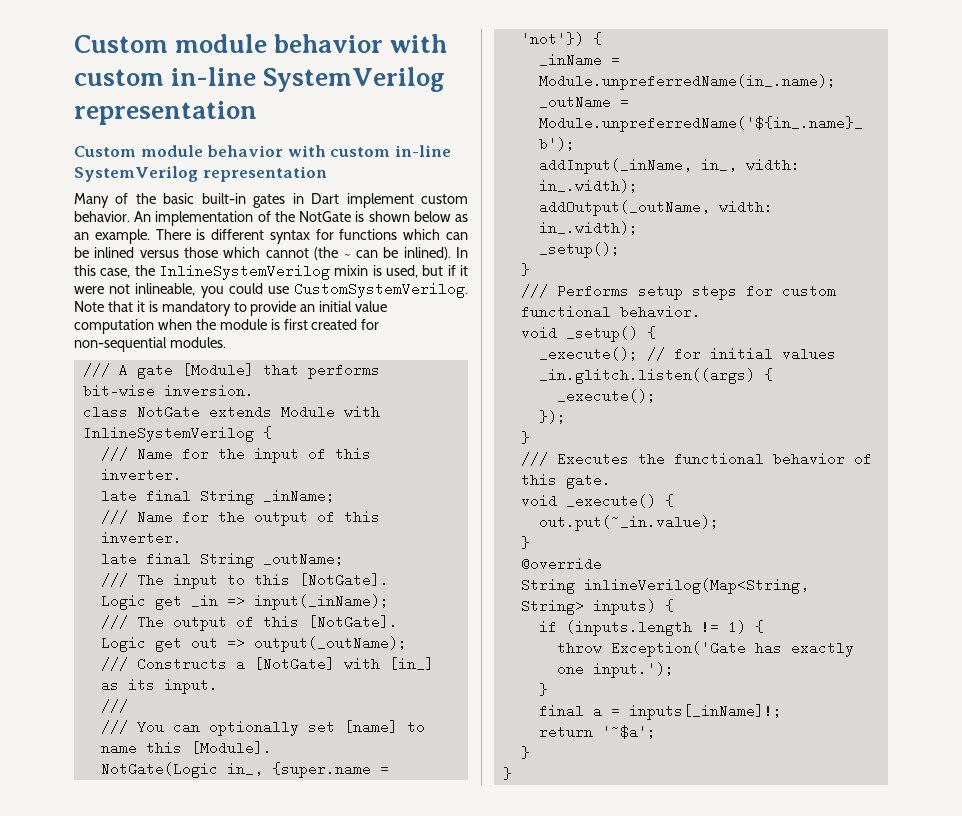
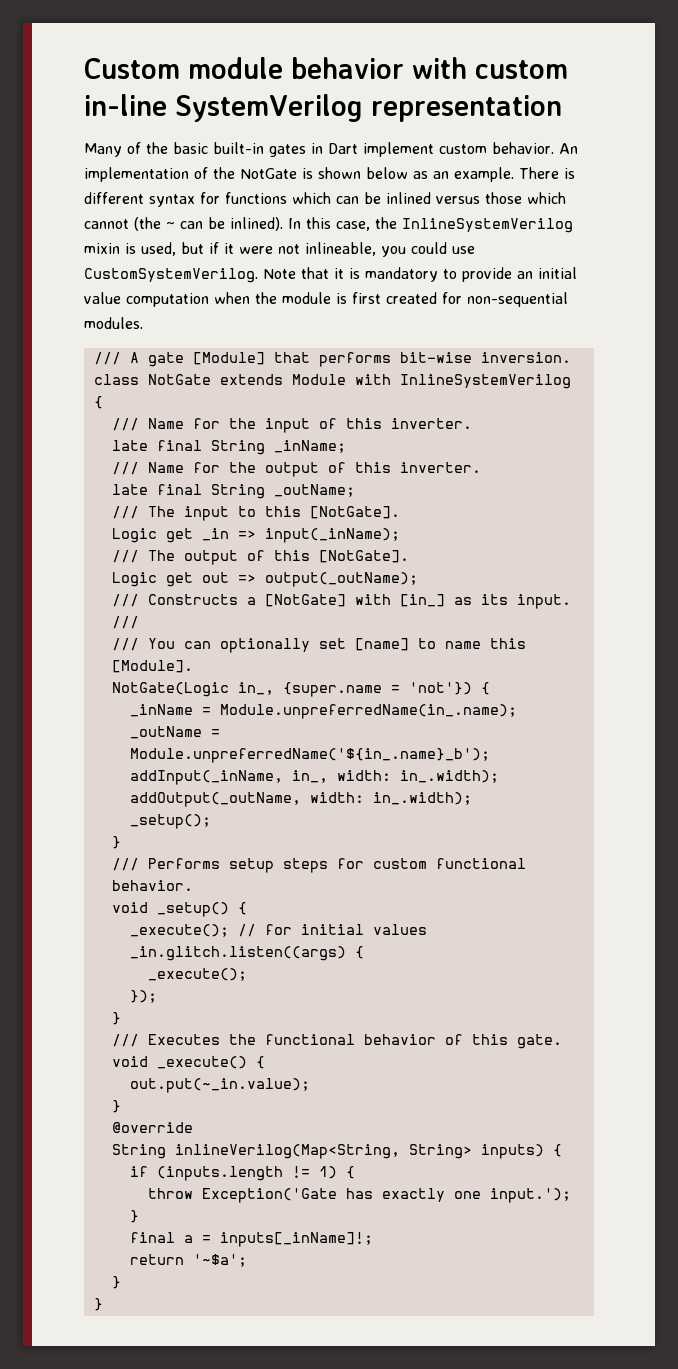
[74,34,448,53] [74,67,446,92] [74,101,257,125] [74,145,451,157] [74,166,327,182] Custom module behavior with custom in-line SystemVerilog representation // Custom module behavior with custom in-line SystemVerilog representation -> [84,57,568,79] [84,94,562,122] Custom module behavior with custom in-line SystemVerilog representation

